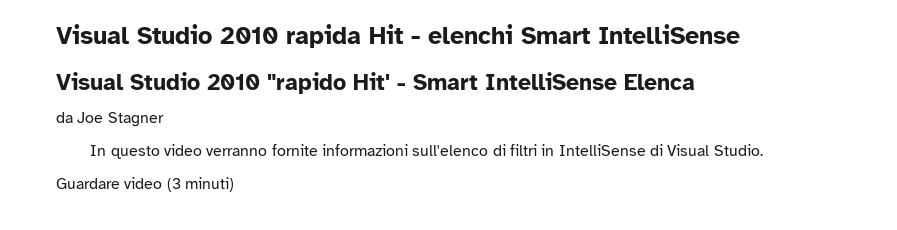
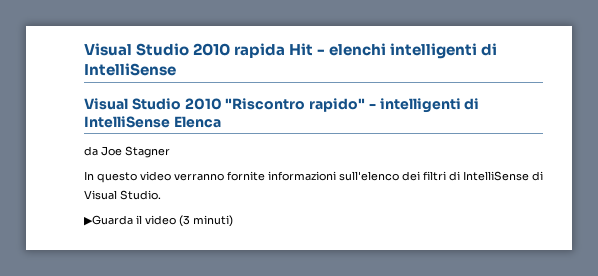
[521,27,590,44] Smart -> [390,43,498,59] intelligenti di
[267,72,478,94] "rapido Hit' - Smart -> [225,98,480,113] "Riscontro rapido" - intelligenti di
[492,144,555,156] di filtri in -> [402,171,460,181] dei filtri di
[56,178,120,189] Guardare -> [84,215,142,226] ▶Guarda il

